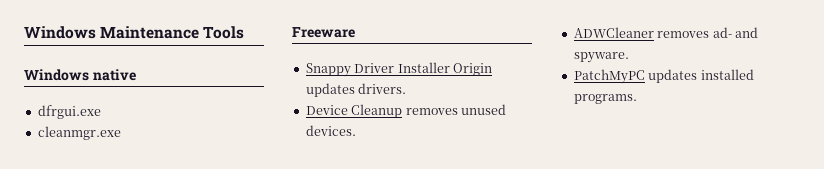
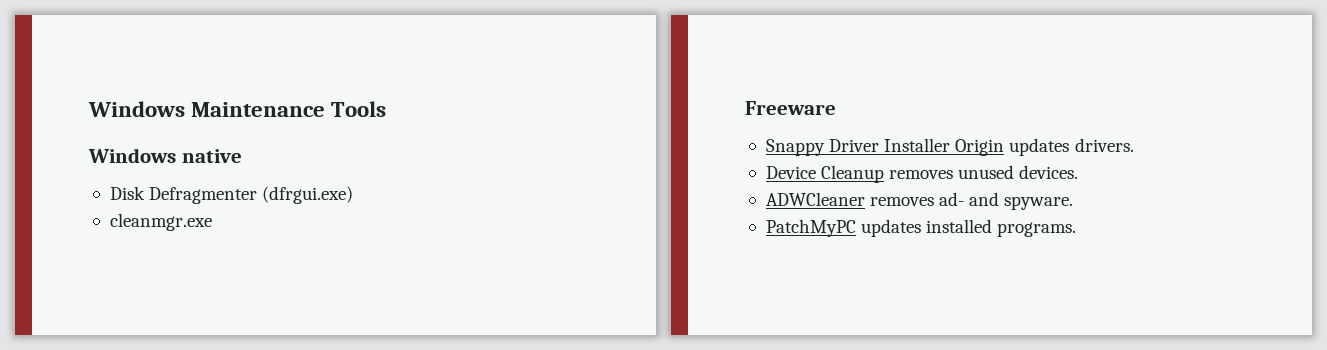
[37,105,101,119] dfrgui.exe -> [109,186,354,204] Disk Defragmenter (dfrgui.exe)

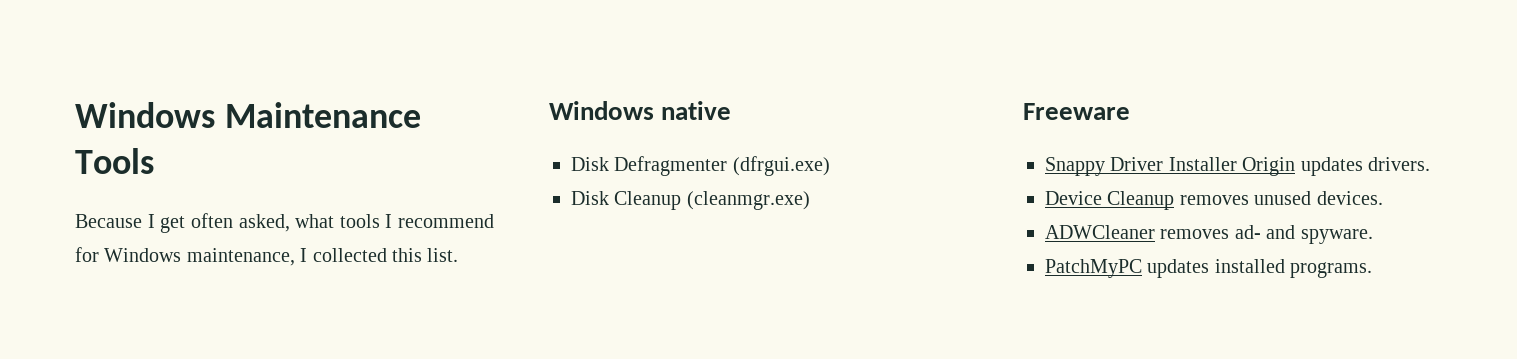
(387, 109) none -> [75,213,494,233] [75,247,459,266] // Because I get often asked, what tools I recommend for Windows maintenance, I collected this list.
[109,213,212,231] cleanmgr.exe -> [571,191,810,210] Disk Cleanup (cleanmgr.exe)

